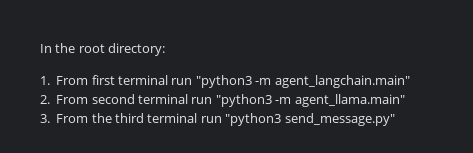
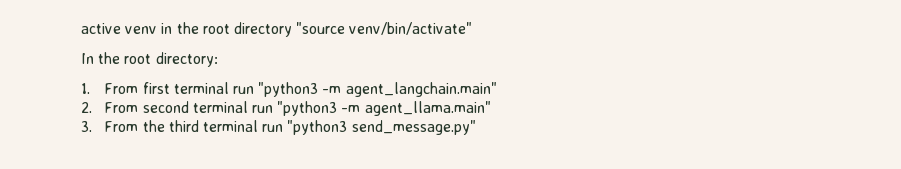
(40, 48) none -> [81,22,473,37] active venv in the root directory "source venv/bin/activate" //

